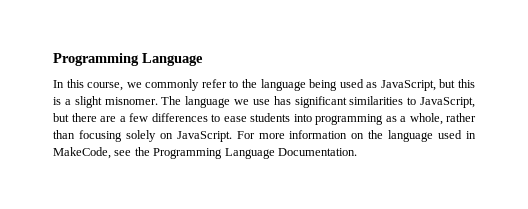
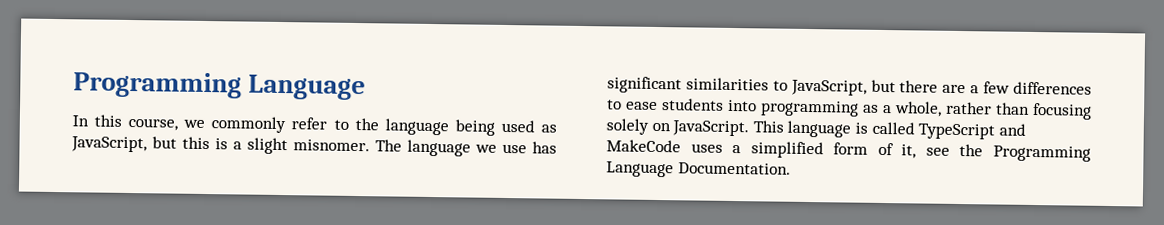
[236,130,477,142] [53,147,111,159] For more information on the language used in MakeCode, -> [752,120,1026,140] [606,139,917,159] This language is called TypeScript and MakeCode uses a simplified form of it,

